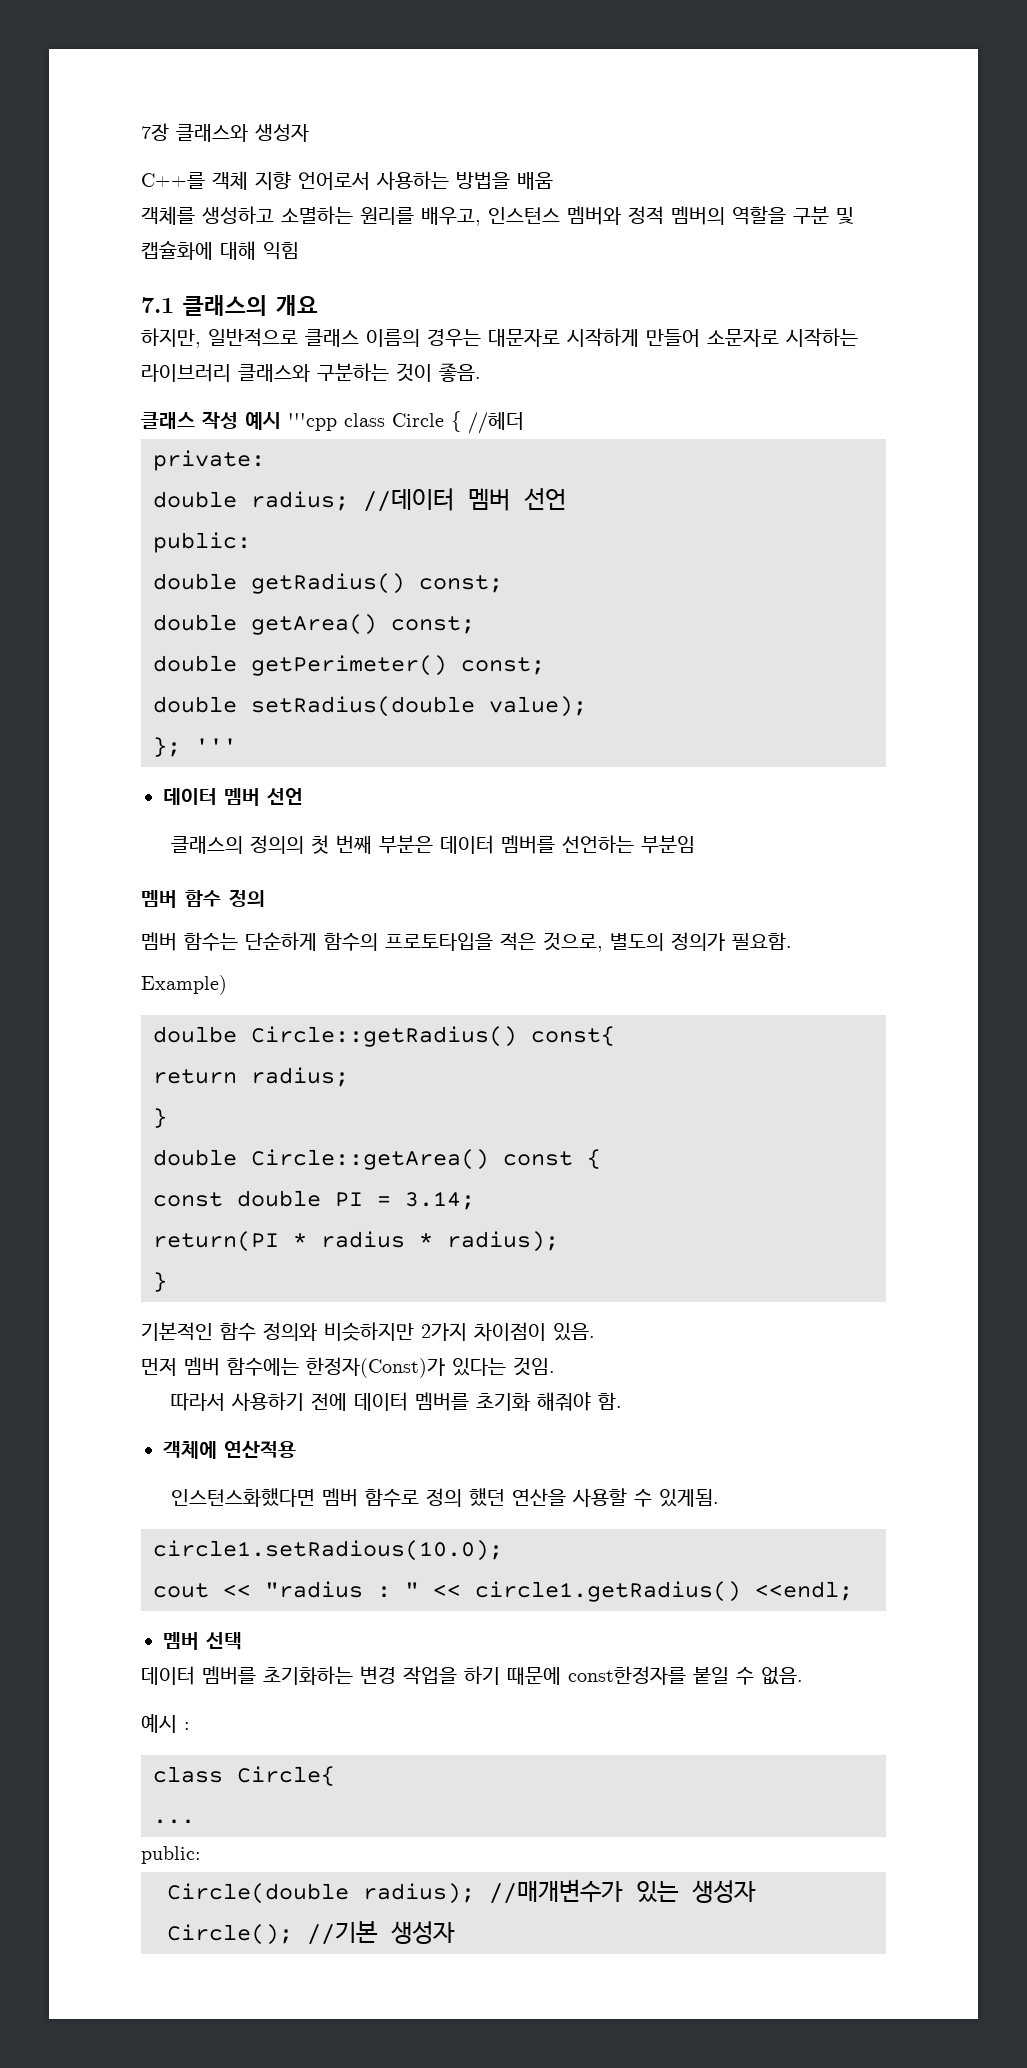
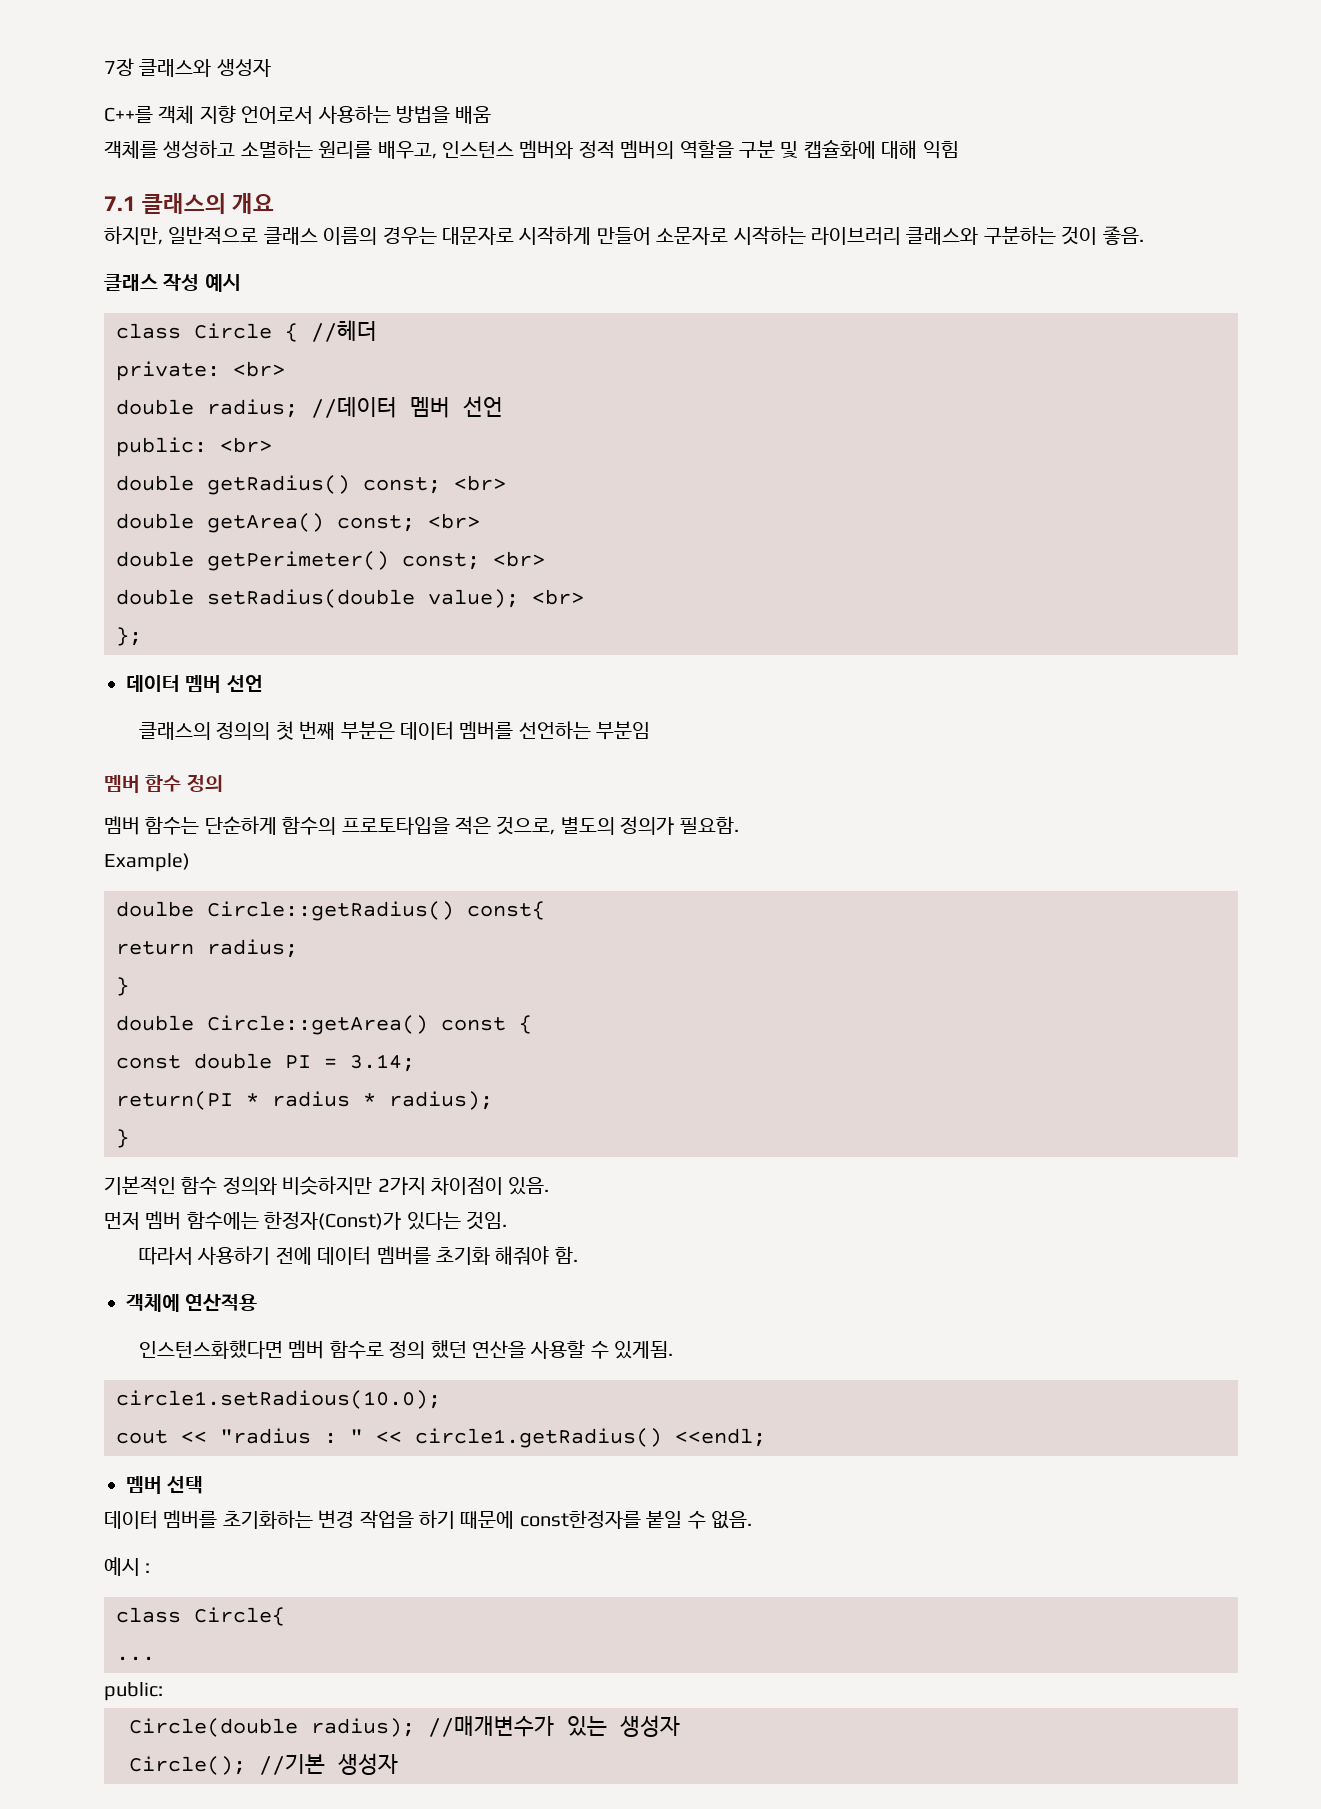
[288,413,337,431] '''cpp -> (241, 283) //
(265, 460) none -> [233,361,285,377] <br>
(251, 542) none -> [220,437,272,453] <br>
(503, 584) none -> [454,475,506,491] <br>
(475, 625) none -> [428,513,480,529] <br>
(545, 666) none -> [493,551,545,567] <br>
(587, 706) none -> [532,589,584,605] <br>
[195,738,237,753] ''' -> (142, 636) none

